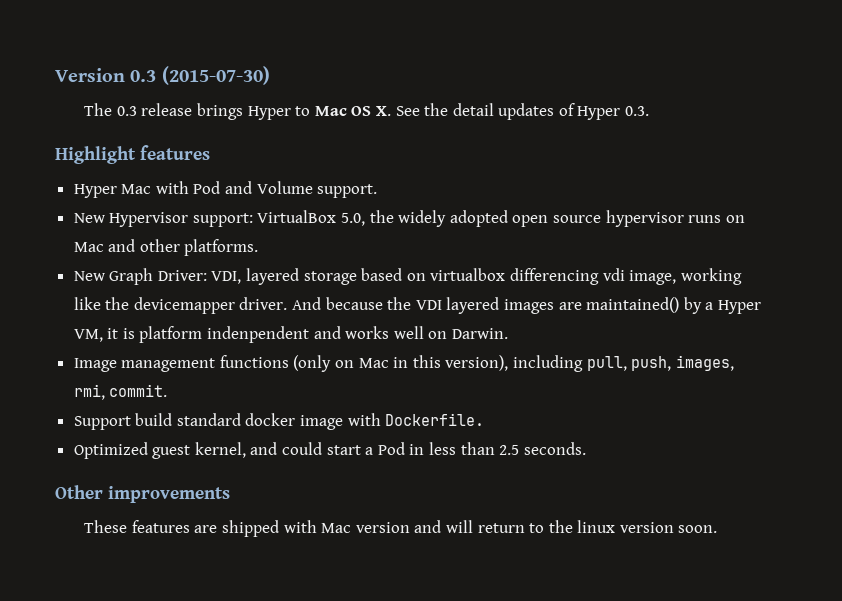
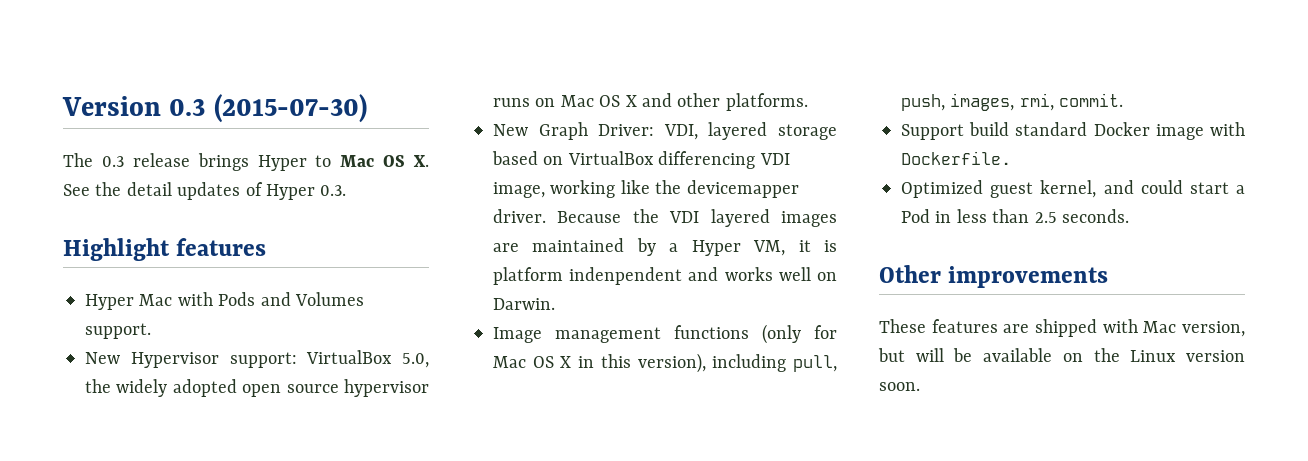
[193,181,313,194] Pod and Volume -> [218,292,364,306] Pods and Volumes
(104, 247) none -> [599,95,637,107] OS X
[430,268,625,285] virtualbox differencing vdi -> [567,151,790,169] VirtualBox differencing VDI
[292,297,383,310] And because -> [557,211,622,223] Because
[586,297,680,313] maintained() -> [532,238,625,252] maintained
[335,358,389,368] on Mac -> [814,325,837,339] [493,356,572,368] for Mac OS X
[245,413,296,426] docker -> [1093,122,1150,136] Docker
[355,520,616,533] version and will return to the linux -> [1182,321,1245,337] [878,348,1177,362] version, but will be available on the Linux

